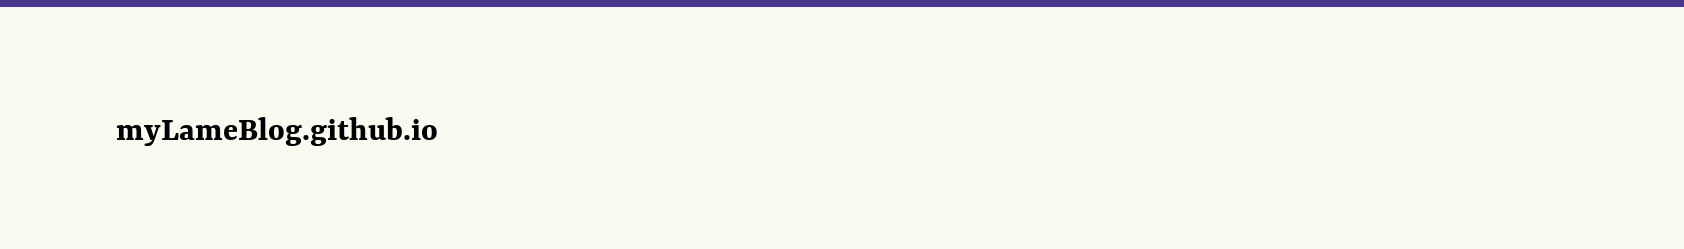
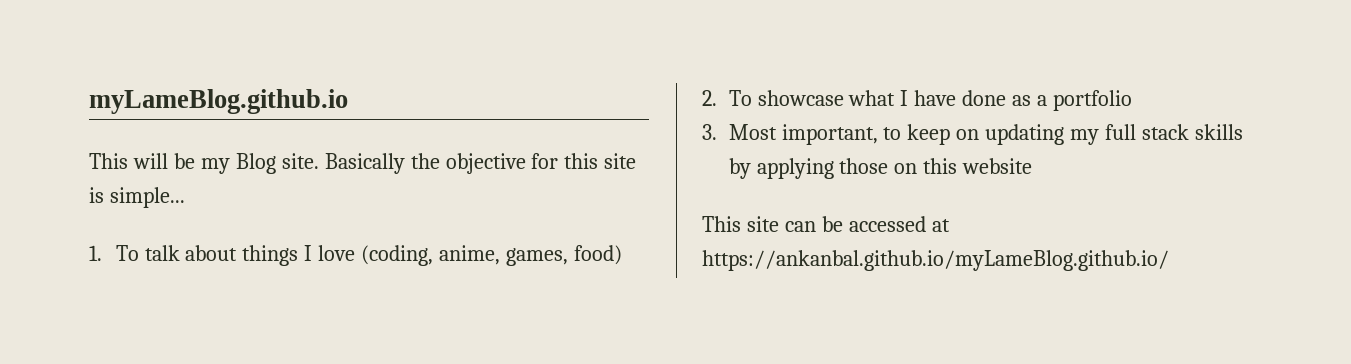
(438, 131) none -> [89,153,637,174] [89,187,185,208] [89,245,623,266] [702,90,1133,111] [702,124,1244,145] [728,158,1033,179] [702,216,950,232] [702,250,1169,271] // This will be my Blog site. Basically the objective for this site is simple... // 1. To talk about things I love (coding, anime, games, food) // 2. To showcase what I have done as a portfolio // 3. Most important, to keep on updating my full stack skills by applying those on this website // This site can be accessed at https://ankanbal.github.io/myLameBlog.github.io/

